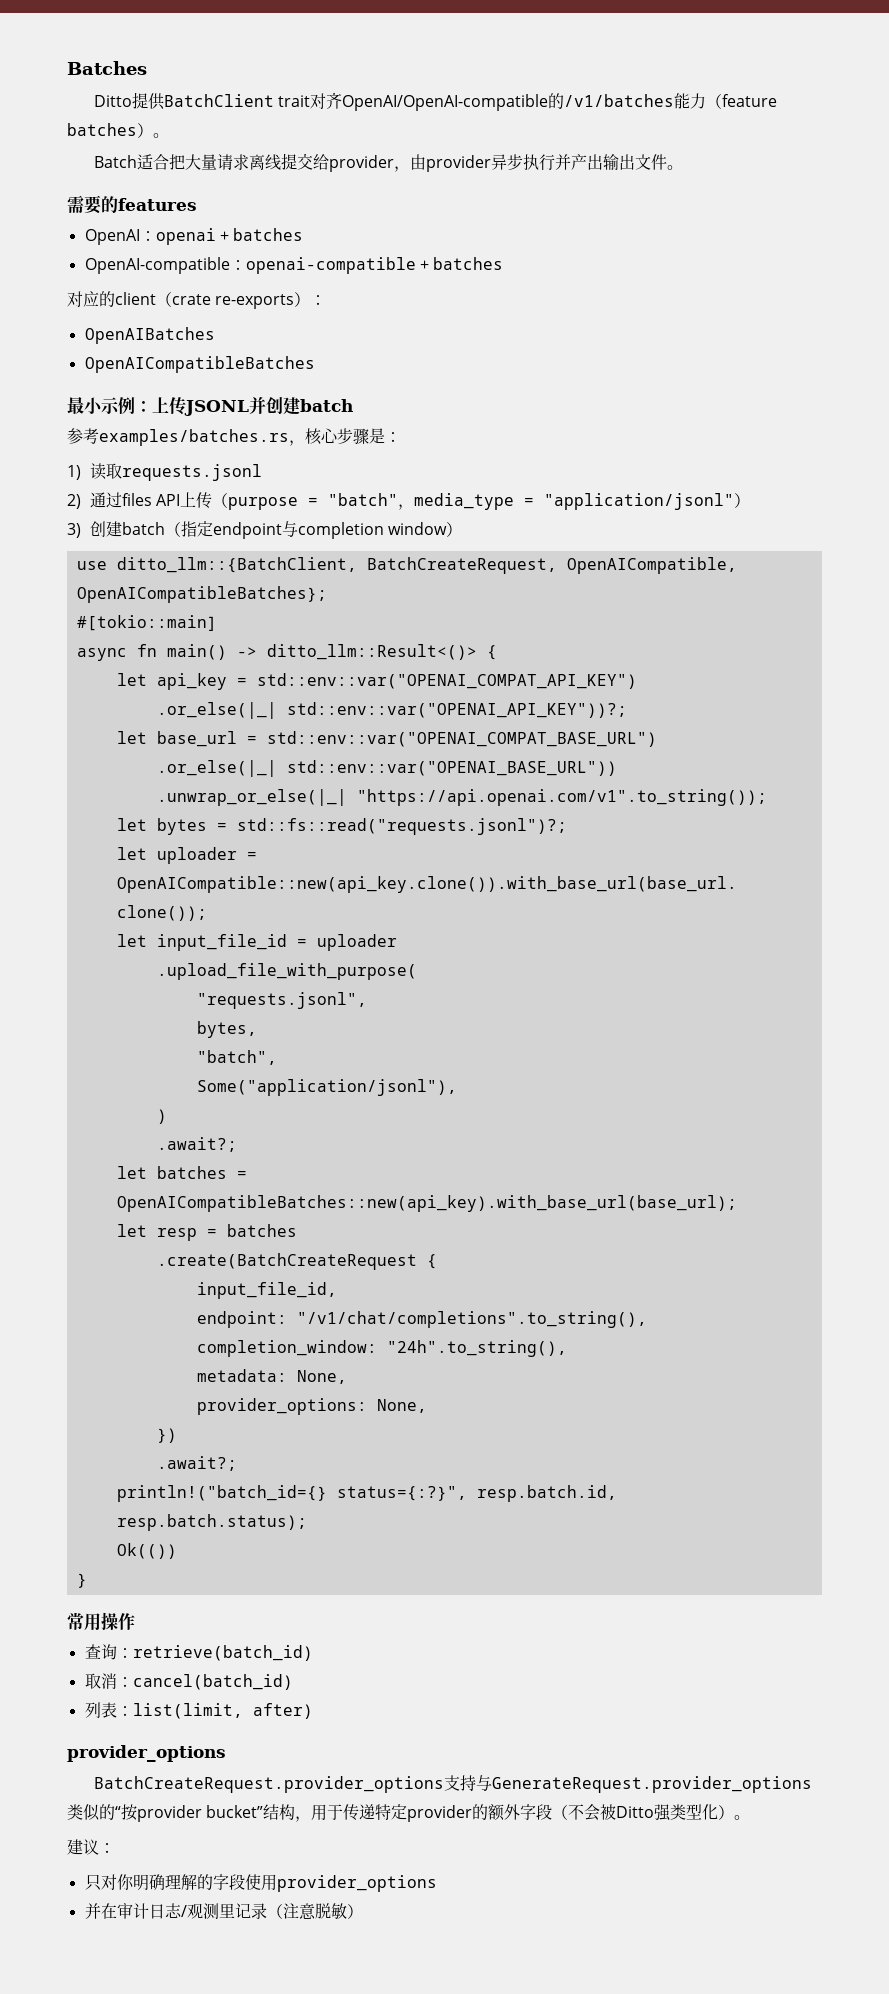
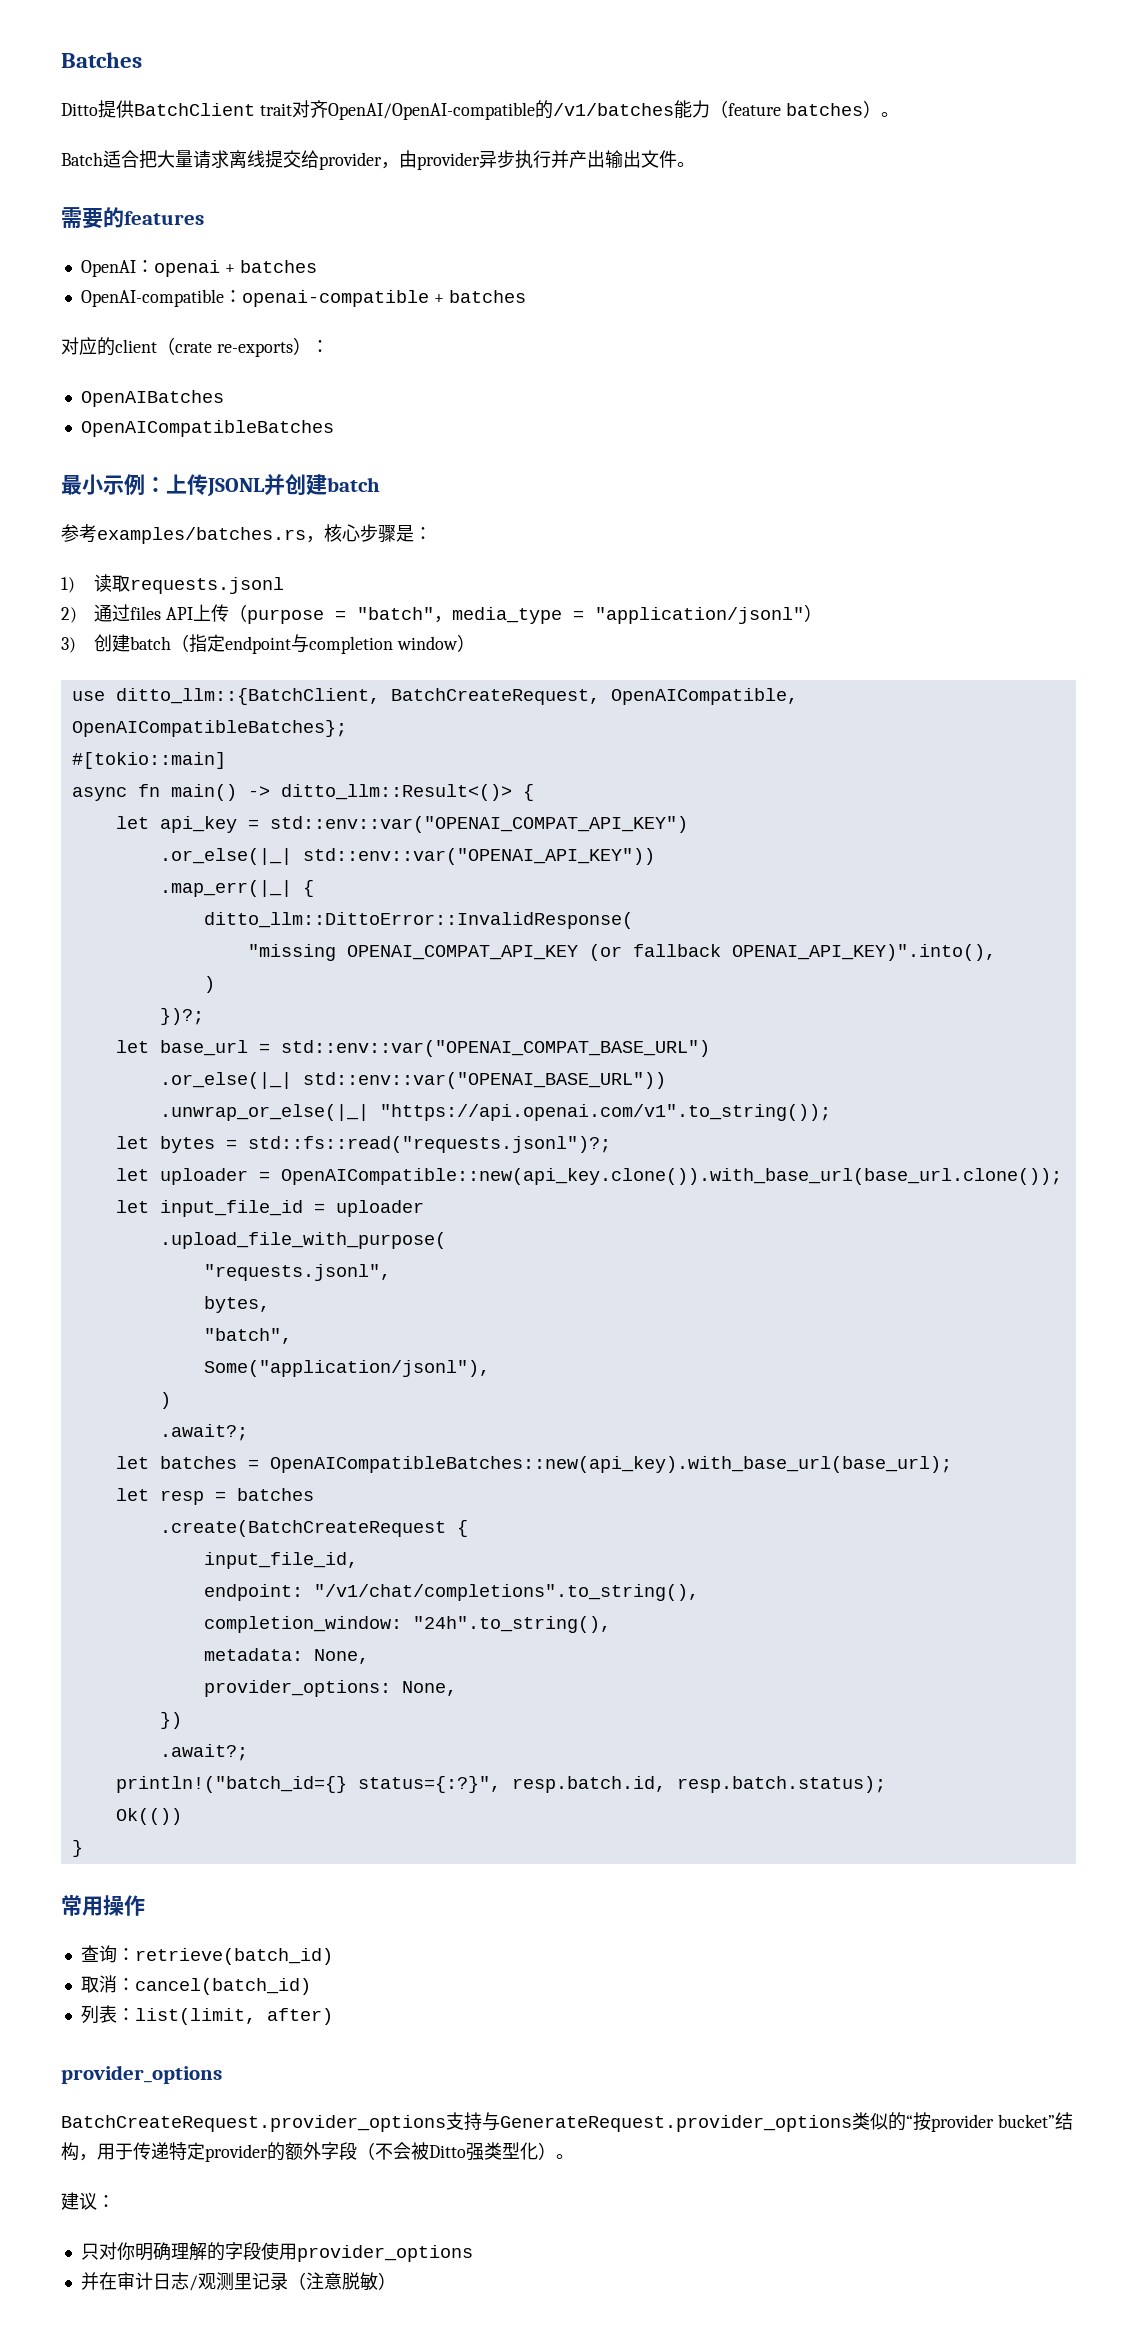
[286,702,627,718] std::env::var("OPENAI_API_KEY"))?; -> [302,848,655,865] [159,880,314,897] [203,912,633,929] [247,944,996,961] [203,976,215,993] [159,1008,204,1025] std::env::var("OPENAI_API_KEY")) // .map_err(|_| { // ditto_llm::DittoError::InvalidResponse( // "missing OPENAI_COMPAT_API_KEY (or fallback OPENAI_API_KEY)".into(), // ) // })?;

